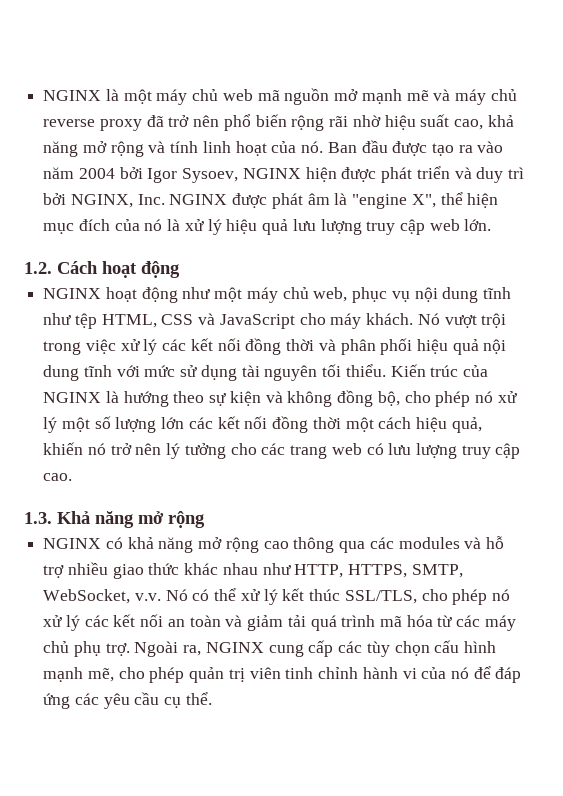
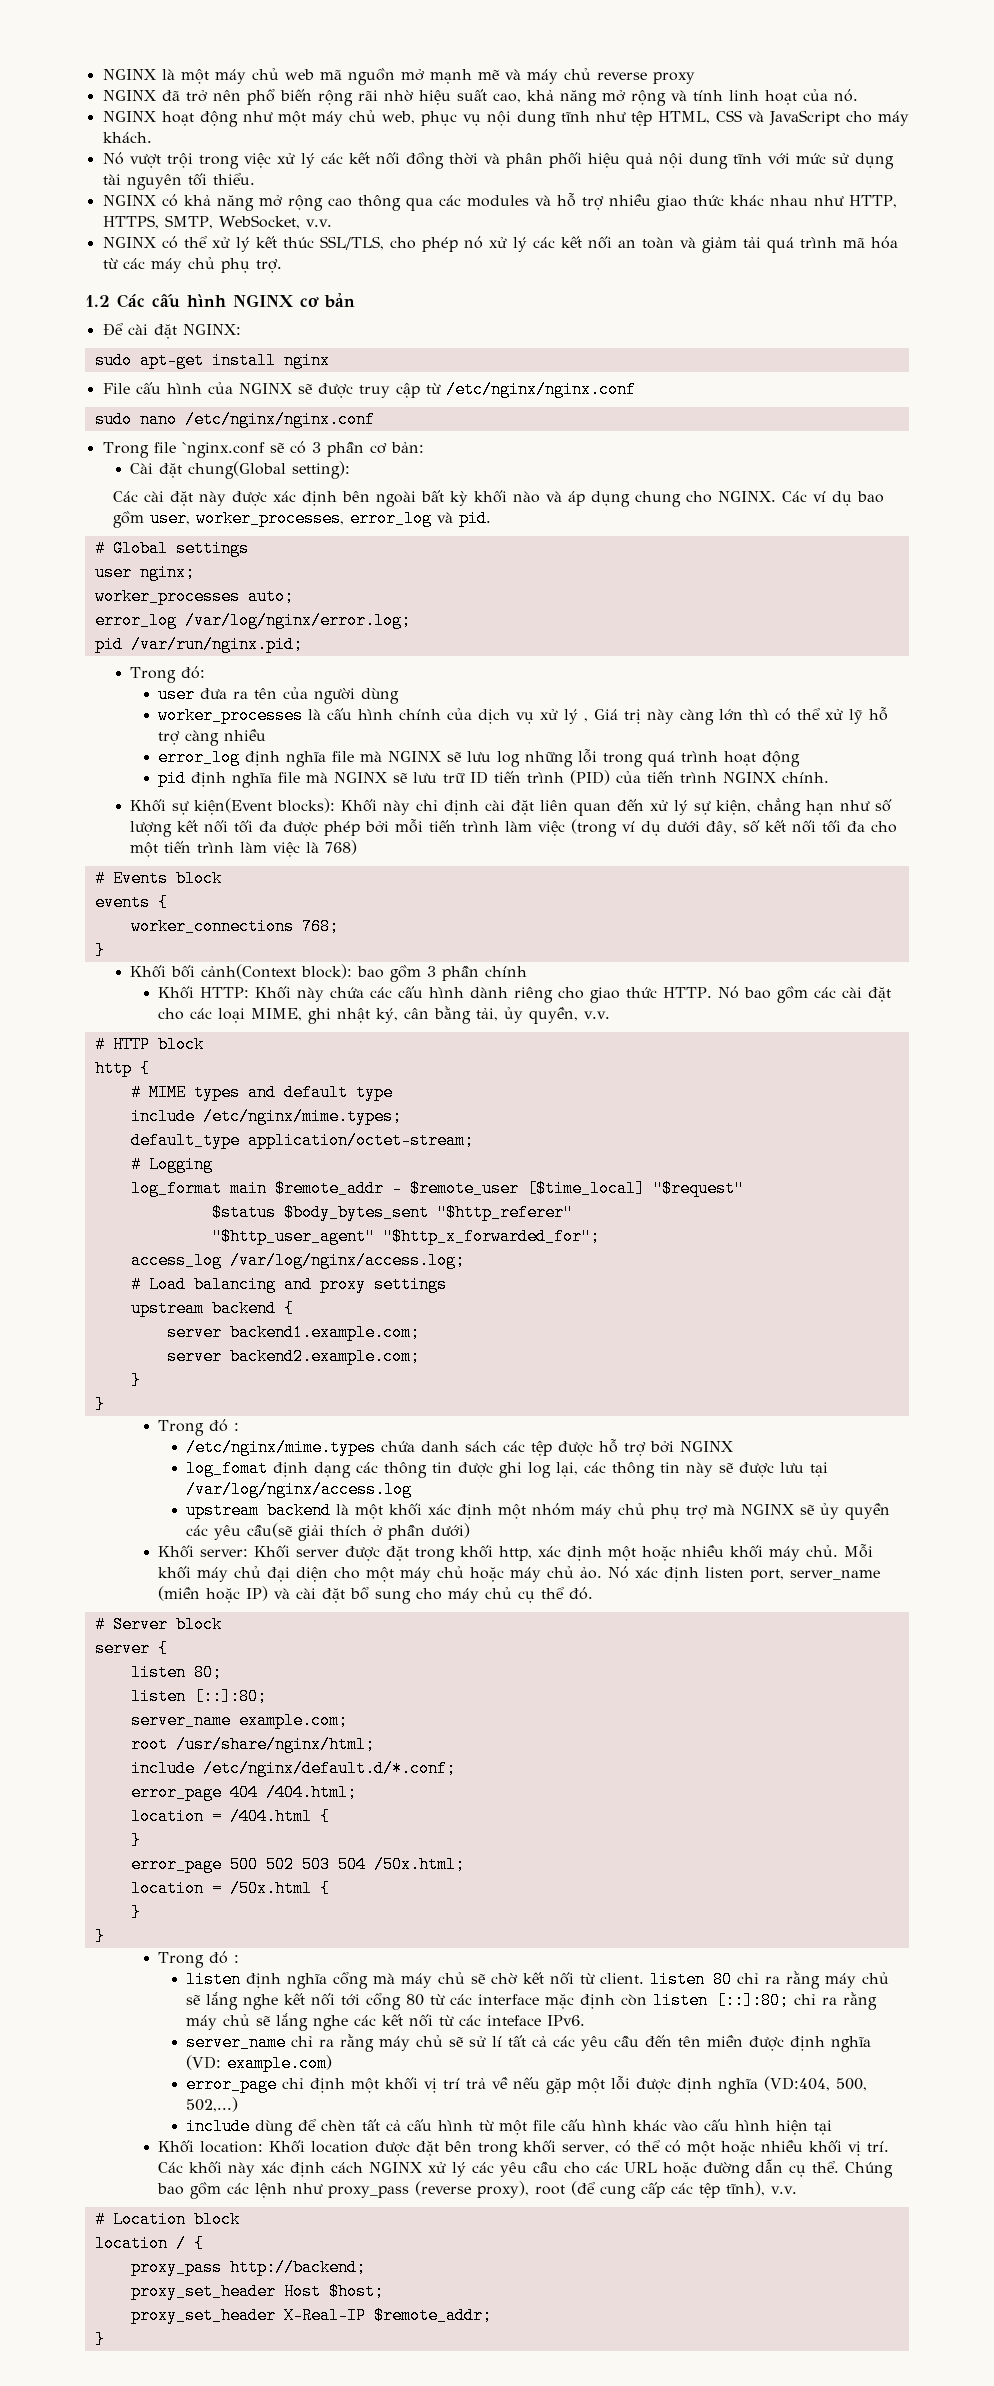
(142, 125) none -> [102,90,156,101] // NGINX
[327,140,504,156] [43,166,524,183] [43,192,499,209] [43,219,492,235] [24,261,180,278] Ban đầu được tạo ra vào năm 2004 bởi Igor Sysoev, NGINX hiện được phát triển và duy trì bởi NGINX, Inc. NGINX được phát âm là "engine X", thể hiện mục đích của nó là xử lý hiệu quả lưu lượng truy cập web lớn. // 1.2. Cách hoạt động -> (858, 95) none
(414, 319) none -> (152, 137) //
[390,364,488,377] [43,390,517,407] [43,416,482,433] [43,442,521,459] [43,473,73,481] [24,511,205,528] Kiến trúc của NGINX là hướng theo sự kiện và không đồng bộ, cho phép nó xử lý một số lượng lớn các kết nối đồng thời một cách hiệu quả, khiến nó trở nên lý tưởng cho các trang web có lưu lượng truy cập cao. // 1.3. Khả năng mở rộng -> (255, 179) none
[165,589,188,601] Nó -> [102,237,156,248] // NGINX
[134,640,496,657] [43,666,522,683] [43,692,212,709] Ngoài ra, NGINX cung cấp các tùy chọn cấu hình mạnh mẽ, cho phép quản trị viên tinh chỉnh hành vi của nó để đáp ứng các yêu cầu cụ thể. -> [85,293,355,308] [102,323,241,339] [94,352,330,369] [102,381,636,398] [94,411,375,428] [102,441,424,458] [130,461,351,479] [112,490,884,507] [112,510,491,528] [94,540,249,557] [94,564,195,581] [94,588,294,605] [94,612,411,629] [94,636,303,653] [130,666,206,683] [158,686,400,704] [158,707,889,725] [158,729,267,746] [158,749,801,767] [158,770,830,788] [130,798,893,816] [130,819,898,837] [130,840,358,857] [94,870,222,887] [94,894,168,911] [130,918,339,935] [94,942,105,959] [130,964,528,982] [158,986,892,1003] [158,1006,611,1024] [94,1036,204,1053] [94,1060,150,1077] [130,1084,393,1101] [130,1108,402,1125] [130,1132,474,1149] [130,1156,213,1173] [130,1180,744,1197] [211,1204,573,1221] [211,1228,600,1245] [130,1252,465,1269] [130,1276,447,1293] [130,1300,294,1317] [166,1324,420,1341] [166,1348,420,1365] [130,1372,141,1389] [94,1396,105,1413] [158,1419,240,1436] [186,1439,734,1456] [186,1460,829,1478] [186,1481,413,1498] [186,1502,891,1520] [186,1523,471,1541] [158,1544,874,1562] [158,1566,881,1582] [158,1586,594,1604] [94,1616,222,1633] [94,1640,168,1657] [130,1664,222,1681] [130,1688,267,1705] [130,1712,348,1729] [130,1736,375,1753] [130,1760,456,1777] [130,1784,357,1801] [130,1808,330,1825] [130,1832,141,1849] [130,1856,465,1873] [130,1880,330,1897] [130,1904,141,1921] [94,1928,105,1945] [158,1951,240,1968] [186,1971,890,1989] [186,1992,878,2010] [186,2013,586,2031] [186,2034,872,2052] [186,2055,333,2072] [186,2076,868,2094] [186,2097,239,2112] [186,2118,833,2136] [158,2140,890,2157] [158,2159,894,2178] [157,2181,798,2199] [94,2211,240,2228] [94,2235,204,2252] [130,2259,366,2276] [130,2283,384,2300] [130,2307,492,2324] [94,2331,105,2348] // 1.2 Các cấu hình NGINX cơ bản // Để cài đặt NGINX: // sudo apt-get install nginx // File cấu hình của NGINX sẽ được truy cập từ /etc/nginx/nginx.conf // sudo nano /etc/nginx/nginx.conf // Trong file `nginx.conf sẽ có 3 phần cơ bản: // Cài đặt chung(Global setting): // Các cài đặt này được xác định bên ngoài bất kỳ khối nào và áp dụng chung cho NGINX. Các ví dụ bao gồm user, worker_processes, error_log và pid. // # Global settings // user nginx; // worker_processes auto; // error_log /var/log/nginx/error.log; // pid /var/run/nginx.pid; // Trong đó: // user đưa ra tên của người dùng // worker_processes là cấu hình chính của dịch vụ xử lý , Giá trị này càng lớn thì có thể xử lỹ hỗ trợ càng nhiều // error_log định nghĩa file mà NGINX sẽ lưu log những lỗi trong quá trình hoạt động // pid định nghĩa file mà NGINX sẽ lưu trữ ID tiến trình (PID) của tiến trình NGINX chính. // Khối sự kiện(Event blocks): Khối này chỉ định cài đặt liên quan đến xử lý sự kiện, chẳng hạn như số lượng kết nối tối đa được phép bởi mỗi tiến trình làm việc (trong ví dụ dưới đây, số kết nối tối đa cho một tiến trình làm việc là 768) // # Events block // events { // worker_connections 768; // } // Khối bối cảnh(Context block): bao gồm 3 phần chính // Khối HTTP: Khối này chứa các cấu hình dành riêng cho giao thức HTTP. Nó bao gồm các cài đặt cho các loại MIME, ghi nhật ký, cân bằng tải, ủy quyền, v.v. // # HTTP block // http { // # MIME types and default type // include /etc/nginx/mime.types; // default_type application/octet-stream; // # Logging // log_format main $remote_addr - $remote_user [$time_local] "$request" // $status $body_bytes_sent "$http_referer" // "$http_user_agent" "$http_x_forwarded_for"; // access_log /var/log/nginx/access.log; // # Load balancing and proxy settings // upstream backend { // server backend1.example.com; // server backend2.example.com; // } // } // Trong đó : // /etc/nginx/mime.types chứa danh sách các tệp được hỗ trợ bởi NGINX // log_fomat định dạng các thông tin được ghi log lại, các thông tin này sẽ được lưu tại /var/log/nginx/access.log // upstream backend là một khối xác định một nhóm máy chủ phụ trợ mà NGINX sẽ ủy quyền các yêu cầu(sẽ giải thích ở phần dưới) // Khối server: Khối server được đặt trong khối http, xác định một hoặc nhiều khối máy chủ. Mỗi khối máy chủ đại diện cho một máy chủ hoặc máy chủ ảo. Nó xác định listen port, server_name (miền hoặc IP) và cài đặt bổ sung cho máy chủ cụ thể đó. // # Server block // server { // listen 80; // listen [::]:80; // server_name example.com; // root /usr/share/nginx/html; // include /etc/nginx/default.d/*.conf; // error_page 404 /404.html; // location = /404.html { // } // error_page 500 502 503 504 /50x.html; // location = /50x.html { // } // } // Trong đó : // listen định nghĩa cổng mà máy chủ sẽ chờ kết nối từ client. listen 80 chỉ ra rằng máy chủ sẽ lắng nghe kết nối tới cổng 80 từ các interface mặc định còn listen [::]:80; chỉ ra rằng máy chủ sẽ lắng nghe các kết nối từ các inteface IPv6. // server_name chỉ ra rằng máy chủ sẽ sử lí tất cả các yêu cầu đến tên miền được định nghĩa (VD: example.com) // error_page chỉ định một khối vị trí trả về nếu gặp một lỗi được định nghĩa (VD:404, 500, 502,...) // include dùng để chèn tất cả cấu hình từ một file cấu hình khác vào cấu hình hiện tại // Khối location: Khối location được đặt bên trong khối server, có thể có một hoặc nhiều khối vị trí. Các khối này xác định cách NGINX xử lý các yêu cầu cho các URL hoặc đường dẫn cụ thể. Chúng bao gồm các lệnh như proxy_pass (reverse proxy), root (để cung cấp các tệp tĩnh), v.v. // # Location block // location / { // proxy_pass http://backend; // proxy_set_header Host $host; // proxy_set_header X-Real-IP $remote_addr; // }

